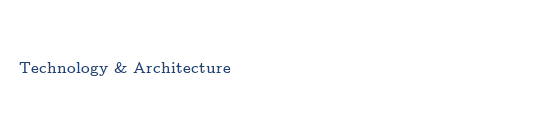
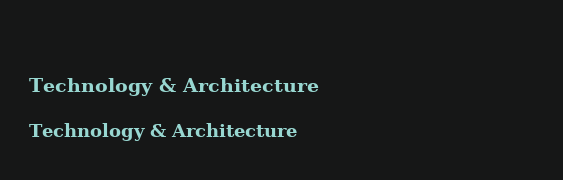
[19,62,231,76] Technology & Architecture -> [29,78,319,96] [29,123,297,141] Technology & Architecture // Technology & Architecture

